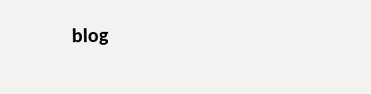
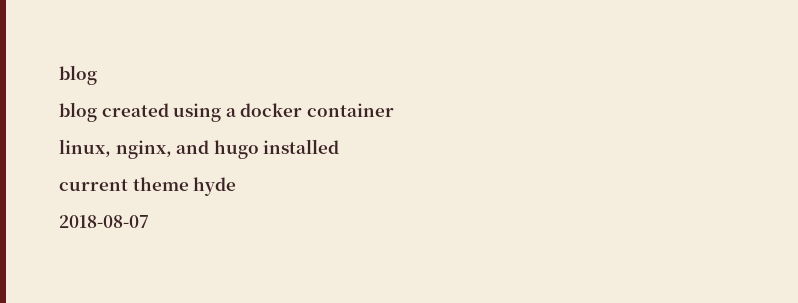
[71,27,109,46] blog -> [59,65,97,85] [59,102,394,122] [59,139,340,159] [59,177,237,196] [59,215,149,228] blog // blog created using a docker container // linux, nginx, and hugo installed // current theme hyde // 2018-08-07

